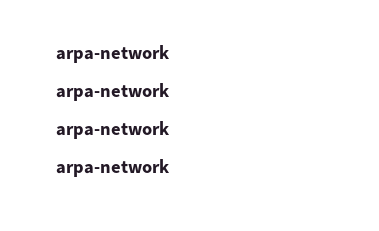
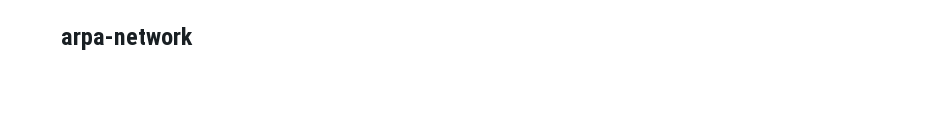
[56,45,170,63] [56,83,170,101] [56,121,170,139] [56,159,170,177] arpa-network // arpa-network // arpa-network // arpa-network -> [61,27,193,50] arpa-network

